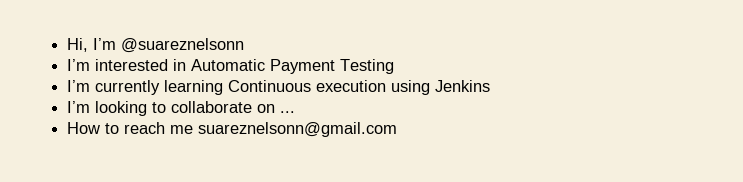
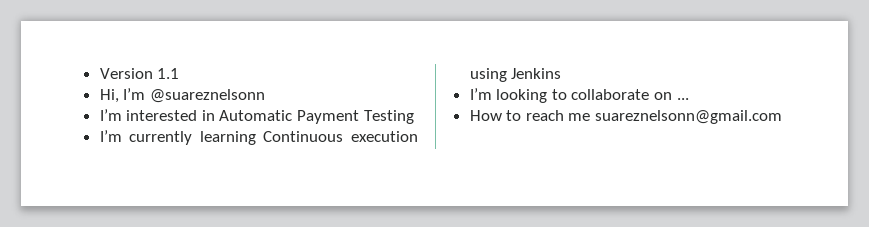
(67, 45) none -> [99,68,180,79] Version 1.1 //

